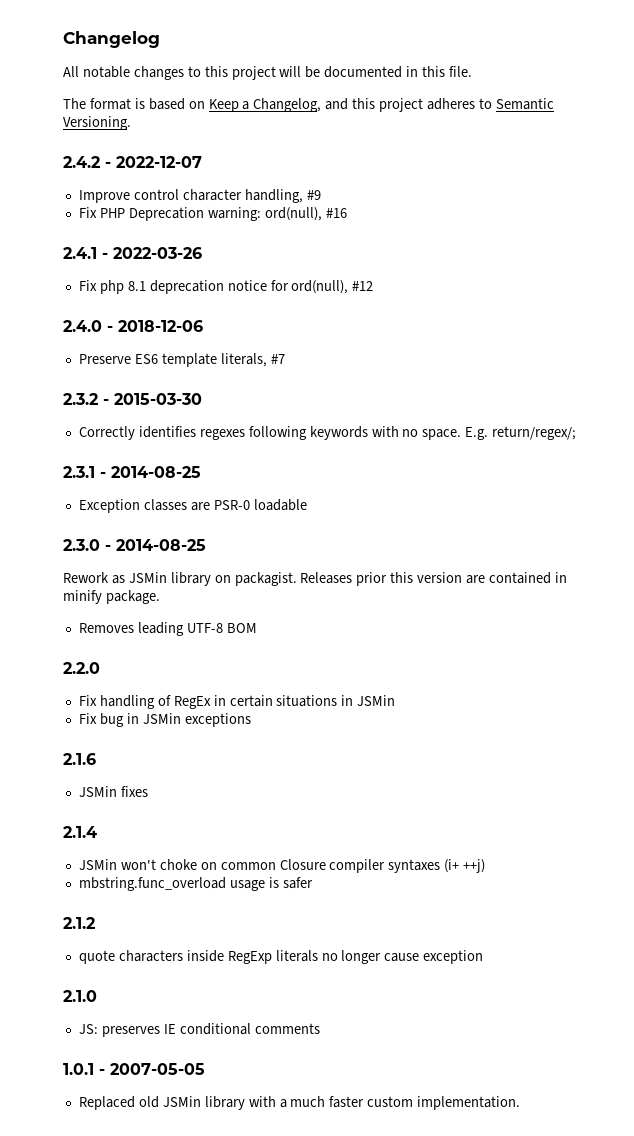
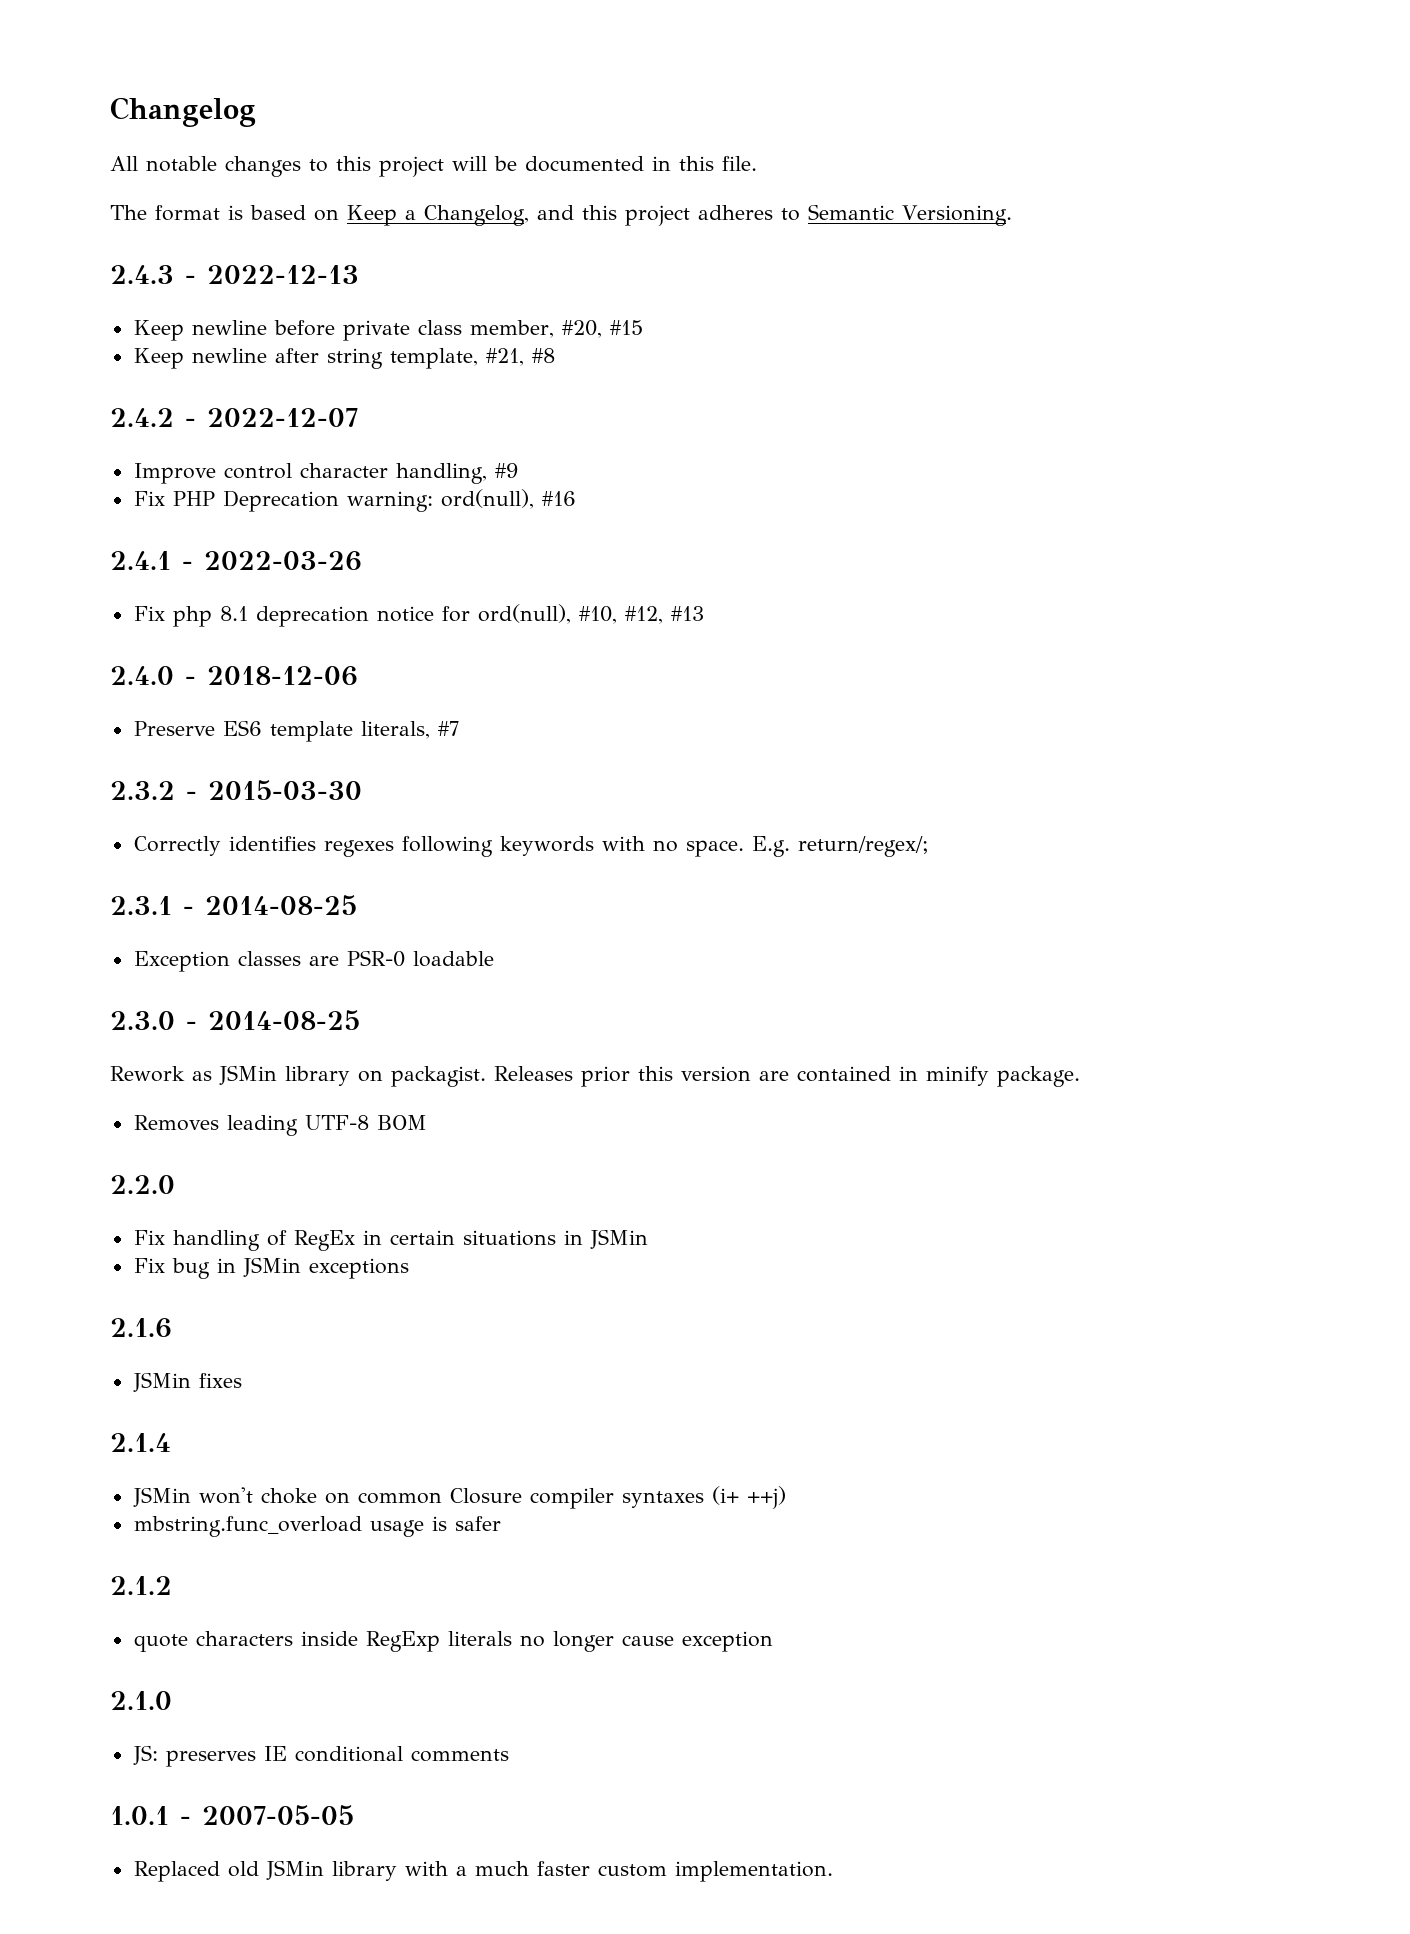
(131, 123) none -> [110,265,359,284] [133,320,643,341] [133,348,555,369] // 2.4.3 - 2022-12-13 // Keep newline before private class member, #20, #15 // Keep newline after string template, #21, #8
[352,281,374,291] #12 -> [578,606,704,624] #10, #12, #13

